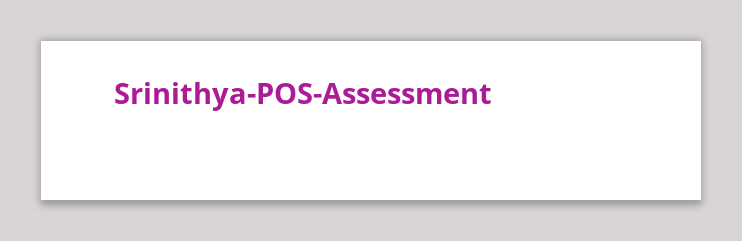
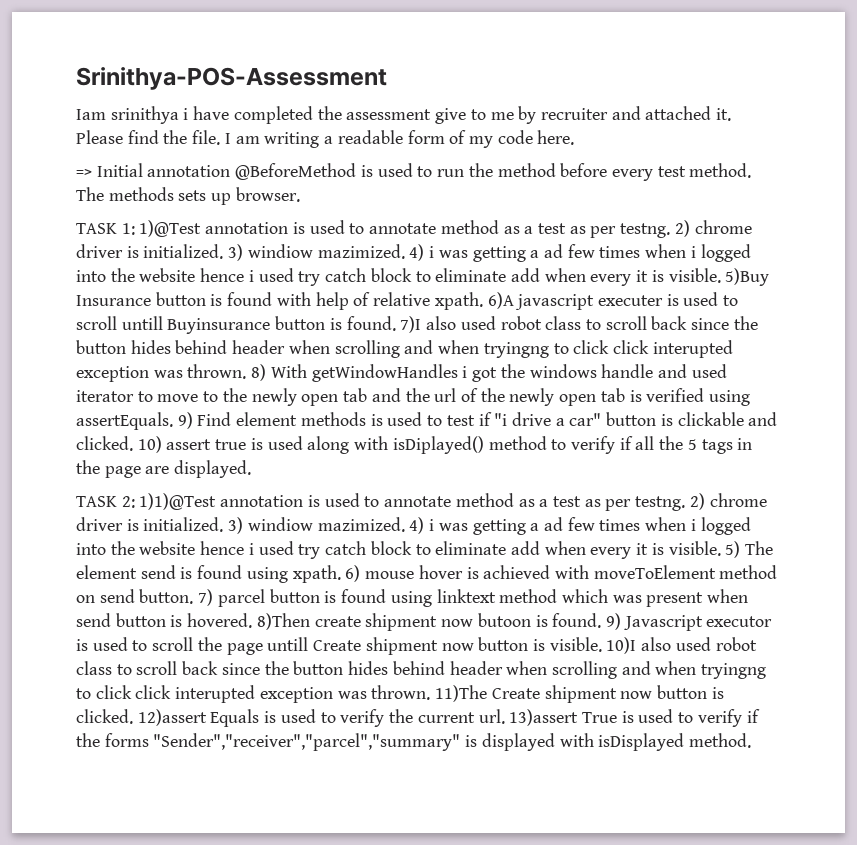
(492, 96) none -> [76,106,732,124] [76,130,575,148] [76,163,752,181] [76,187,300,205] [76,220,752,238] [76,244,751,262] [76,268,770,286] [76,292,739,310] [76,316,758,334] [76,340,733,358] [76,364,727,382] [76,388,751,406] [76,412,778,430] [76,436,753,454] [76,460,252,478] [76,493,767,511] [76,517,751,535] [76,541,774,559] [76,565,778,583] [76,589,749,607] [76,613,773,631] [76,637,757,655] [76,661,767,679] [76,685,724,703] [76,709,760,727] [76,733,752,751] // Iam srinithya i have completed the assessment give to me by recruiter and attached it. Please find the file. I am writing a readable form of my code here. // => Initial annotation @BeforeMethod is used to run the method before every test method. The methods sets up browser. // TASK 1: 1)@Test annotation is used to annotate method as a test as per testng. 2) chrome driver is initialized. 3) windiow mazimized. 4) i was getting a ad few times when i logged into the website hence i used try catch block to eliminate add when every it is visible. 5)Buy Insurance button is found with help of relative xpath. 6)A javascript executer is used to scroll untill Buyinsurance button is found. 7)I also used robot class to scroll back since the button hides behind header when scrolling and when tryingng to click click interupted exception was thrown. 8) With getWindowHandles i got the windows handle and used iterator to move to the newly open tab and the url of the newly open tab is verified using assertEquals. 9) Find element methods is used to test if "i drive a car" button is clickable and clicked. 10) assert true is used along with isDiplayed() method to verify if all the 5 tags in the page are displayed. // TASK 2: 1)1)@Test annotation is used to annotate method as a test as per testng. 2) chrome driver is initialized. 3) windiow mazimized. 4) i was getting a ad few times when i logged into the website hence i used try catch block to eliminate add when every it is visible. 5) The element send is found using xpath. 6) mouse hover is achieved with moveToElement method on send button. 7) parcel button is found using linktext method which was present when send button is hovered. 8)Then create shipment now butoon is found. 9) Javascript executor is used to scroll the page untill Create shipment now button is visible. 10)I also used robot class to scroll back since the button hides behind header when scrolling and when tryingng to click click interupted exception was thrown. 11)The Create shipment now button is clicked. 12)assert Equals is used to verify the current url. 13)assert True is used to verify if the forms "Sender","receiver","parcel","summary" is displayed with isDisplayed method.

